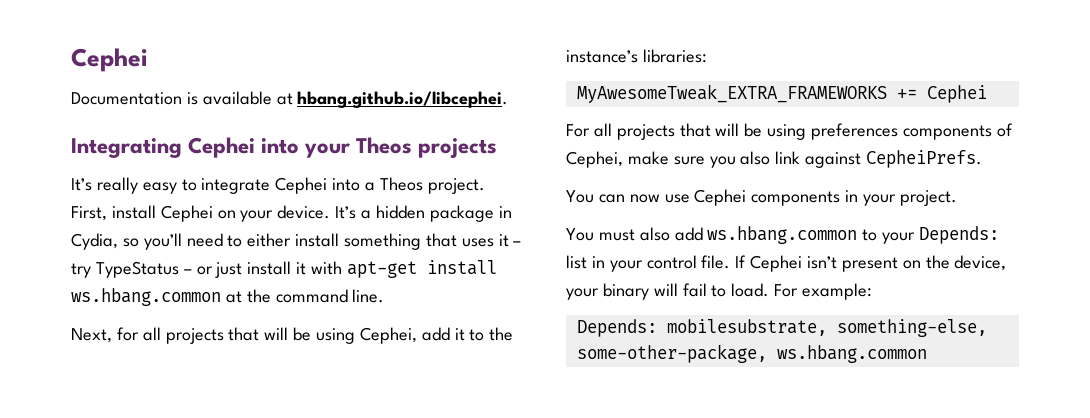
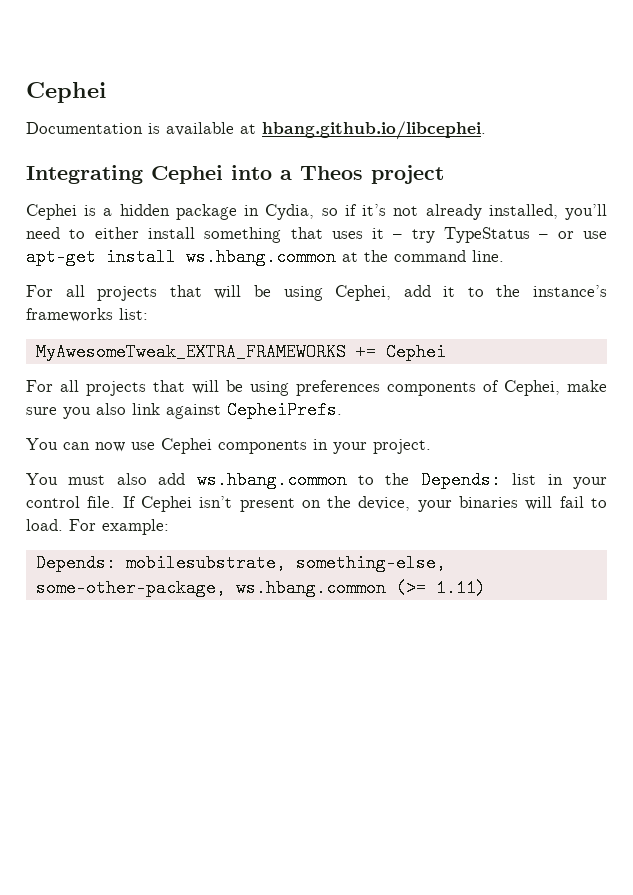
[304,137,498,158] [71,177,485,194] [71,205,357,222] your Theos projects // It’s really easy to integrate Cephei into a Theos project. First, install Cephei on your device. It’s -> [280,165,444,184] [26,204,97,220] a Theos project // Cephei is
(139, 242) none -> [344,204,558,220] if it’s not already installed,
[215,261,343,278] just install it with -> [583,231,607,239] use
[71,327,139,343] Next, for -> [26,285,53,297] For
[642,49,707,63] libraries: -> [26,308,148,322] frameworks list:
[882,232,916,244] your -> [385,473,410,485] the
[602,283,649,300] binary -> [459,496,519,508] binaries
(927, 354) none -> [395,579,486,597] (>= 1.11)

